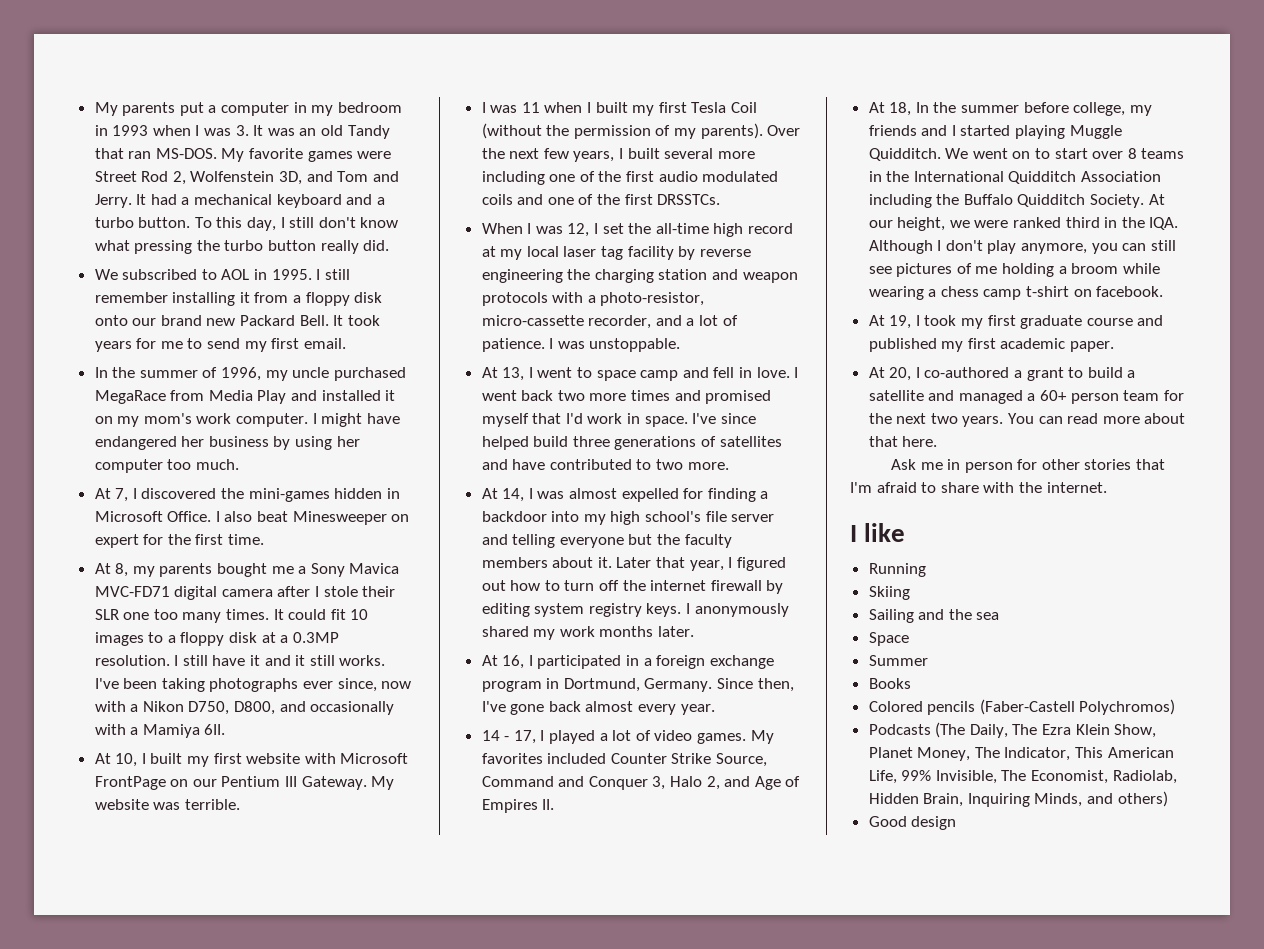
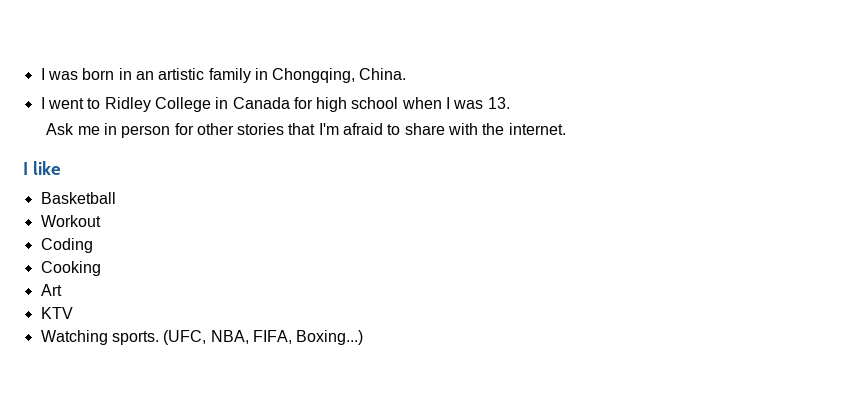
[94,102,402,116] [94,125,390,139] [94,148,392,162] [94,171,399,185] [94,194,385,208] [94,217,399,231] [94,240,390,254] [94,269,350,280] [94,292,383,306] [94,315,380,326] [94,338,346,352] [94,367,406,381] [94,390,396,404] [94,413,400,427] [94,436,360,450] [94,459,239,473] [94,488,400,502] [94,511,410,525] [94,534,265,548] [94,563,400,577] [94,586,396,600] [94,609,369,623] [94,632,339,646] [94,655,386,666] [94,678,412,692] [94,701,395,715] [94,724,226,738] [94,753,409,767] [94,776,395,790] [94,799,240,810] [481,102,758,116] [481,123,801,139] [481,148,755,162] [481,171,779,185] [481,194,721,205] [481,223,794,237] [481,246,751,260] [481,269,798,283] [481,292,705,306] [481,315,738,329] [481,338,681,352] [481,367,799,381] [481,390,772,404] [481,413,756,427] [481,436,782,450] [481,459,729,470] [481,488,769,502] [481,511,775,525] [481,534,732,548] [481,557,786,571] [481,580,784,594] [481,603,789,617] [481,626,695,640] [481,655,774,669] [481,678,794,692] [481,701,715,715] [481,730,774,744] [481,753,768,767] [481,776,801,790] [481,799,555,813] [868,102,1152,116] [868,125,1122,139] [868,148,1185,161] [868,171,1162,184] [868,194,1165,208] [868,217,1179,231] [868,240,1176,254] [868,263,1160,277] [868,286,1164,300] [868,315,1164,329] [868,338,1115,352] [868,367,1136,381] [868,390,1184,404] [868,413,1186,427] [868,436,938,447] My parents put a computer in my bedroom in 1993 when I was 3. It was an old Tandy that ran MS-DOS. My favorite games were Street Rod 2, Wolfenstein 3D, and Tom and Jerry. It had a mechanical keyboard and a turbo button. To this day, I still don't know what pressing the turbo button really did. // We subscribed to AOL in 1995. I still remember installing it from a floppy disk onto our brand new Packard Bell. It took years for me to send my first email. // In the summer of 1996, my uncle purchased MegaRace from Media Play and installed it on my mom's work computer. I might have endangered her business by using her computer too much. // At 7, I discovered the mini-games hidden in Microsoft Office. I also beat Minesweeper on expert for the first time. // At 8, my parents bought me a Sony Mavica MVC-FD71 digital camera after I stole their SLR one too many times. It could fit 10 images to a floppy disk at a 0.3MP resolution. I still have it and it still works. I've been taking photographs ever since, now with a Nikon D750, D800, and occasionally with a Mamiya 6II. // At 10, I built my first website with Microsoft FrontPage on our Pentium III Gateway. My website was terrible. // I was 11 when I built my first Tesla Coil (without the permission of my parents). Over the next few years, I built several more including one of the first audio modulated coils and one of the first DRSSTCs. // When I was 12, I set the all-time high record at my local laser tag facility by reverse engineering the charging station and weapon protocols with a photo-resistor, micro-cassette recorder, and a lot of patience. I was unstoppable. // At 13, I went to space camp and fell in love. I went back two more times and promised myself that I'd work in space. I've since helped build three generations of satellites and have contributed to two more. // At 14, I was almost expelled for finding a backdoor into my high school's file server and telling everyone but the faculty members about it. Later that year, I figured out how to turn off the internet firewall by editing system registry keys. I anonymously shared my work months later. // At 16, I participated in a foreign exchange program in Dortmund, Germany. Since then, I've gone back almost every year. // 14 - 17, I played a lot of video games. My favorites included Counter Strike Source, Command and Conquer 3, Halo 2, and Age of Empires II. // At 18, In the summer before college, my friends and I started playing Muggle Quidditch. We went on to start over 8 teams in the International Quidditch Association including the Buffalo Quidditch Society. At our height, we were ranked third in the IQA. Although I don't play anymore, you can still see pictures of me holding a broom while wearing a chess camp t-shirt on facebook. // At 19, I took my first graduate course and published my first academic paper. // At 20, I co-authored a grant to build a satellite and managed a 60+ person team for the next two years. You can read more about that here. -> [40,68,407,83] [40,97,510,112] I was born in an artistic family in Chongqing, China. // I went to Ridley College in Canada for high school when I was 13.
[868,563,926,577] [868,586,910,600] [868,609,1000,623] [868,632,909,646] [868,655,928,666] [868,678,911,689] [868,699,1176,715] [868,722,1157,738] [868,747,1174,761] [868,770,1177,784] [868,791,1168,807] [868,816,957,830] Running // Skiing // Sailing and the sea // Space // Summer // Books // Colored pencils (Faber-Castell Polychromos) // Podcasts (The Daily, The Ezra Klein Show, Planet Money, The Indicator, This American Life, 99% Invisible, The Economist, Radiolab, Hidden Brain, Inquiring Minds, and others) // Good design -> [40,192,116,204] [40,215,101,227] [40,238,93,253] [40,261,101,276] [40,284,62,296] [40,307,73,319] [40,330,364,345] Basketball // Workout // Coding // Cooking // Art // KTV // Watching sports. (UFC, NBA, FIFA, Boxing...)

